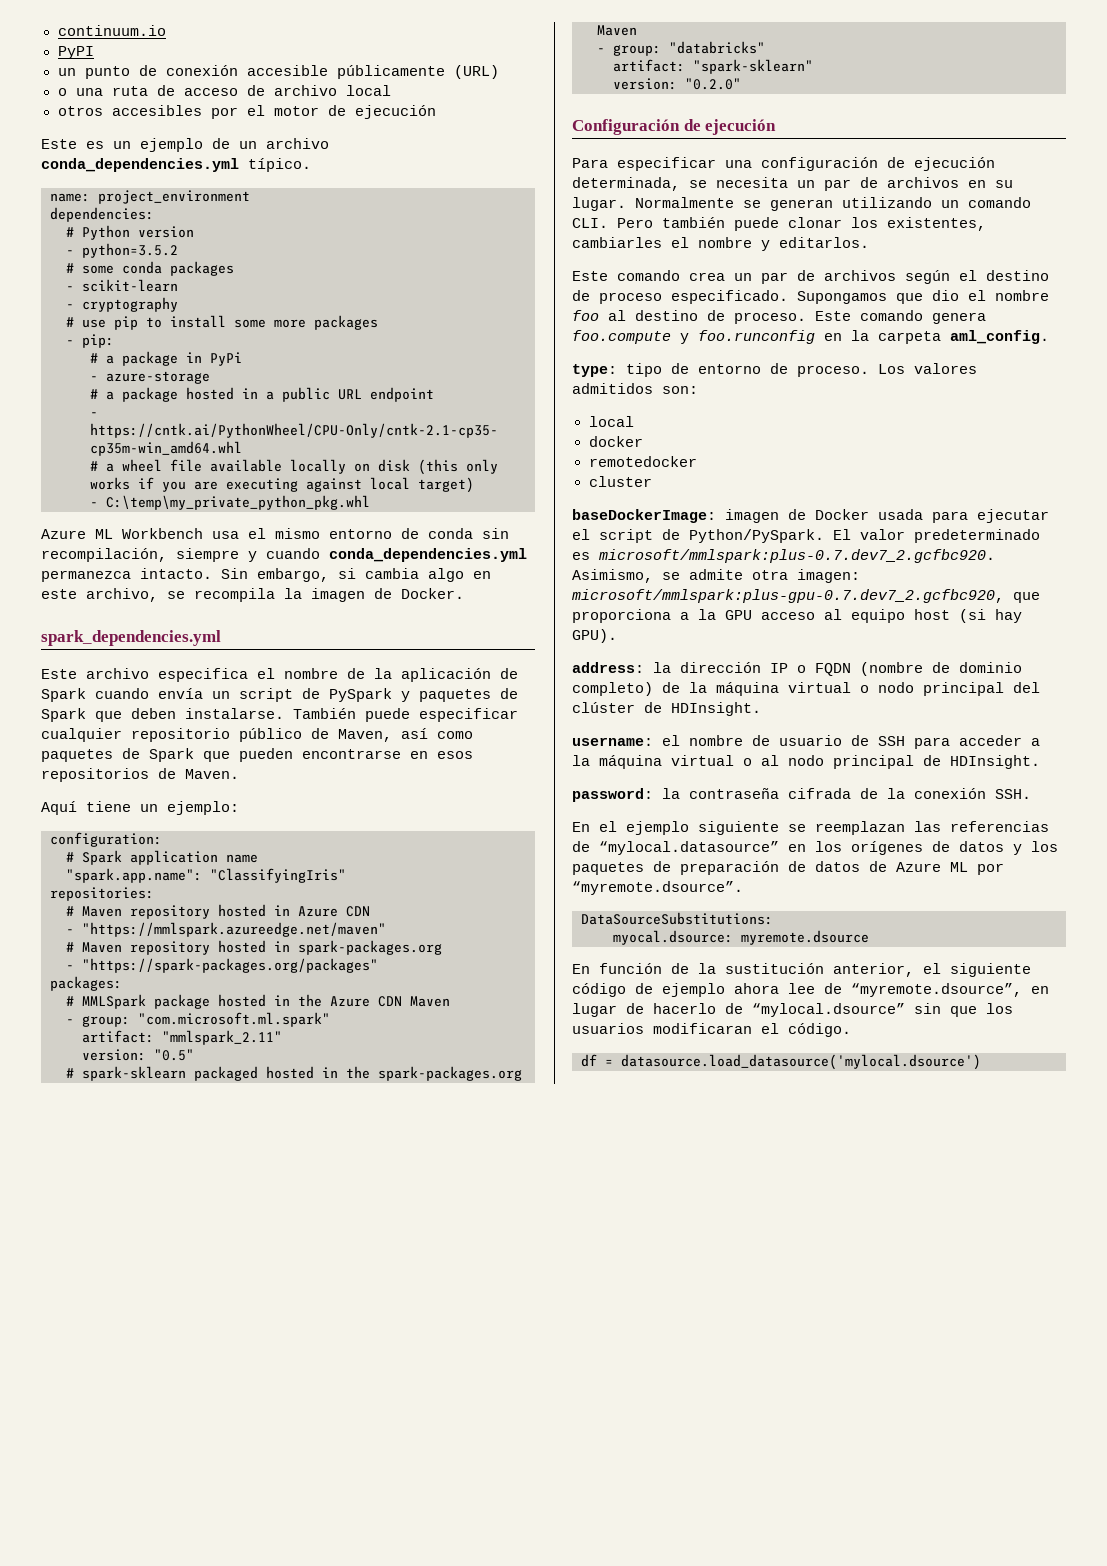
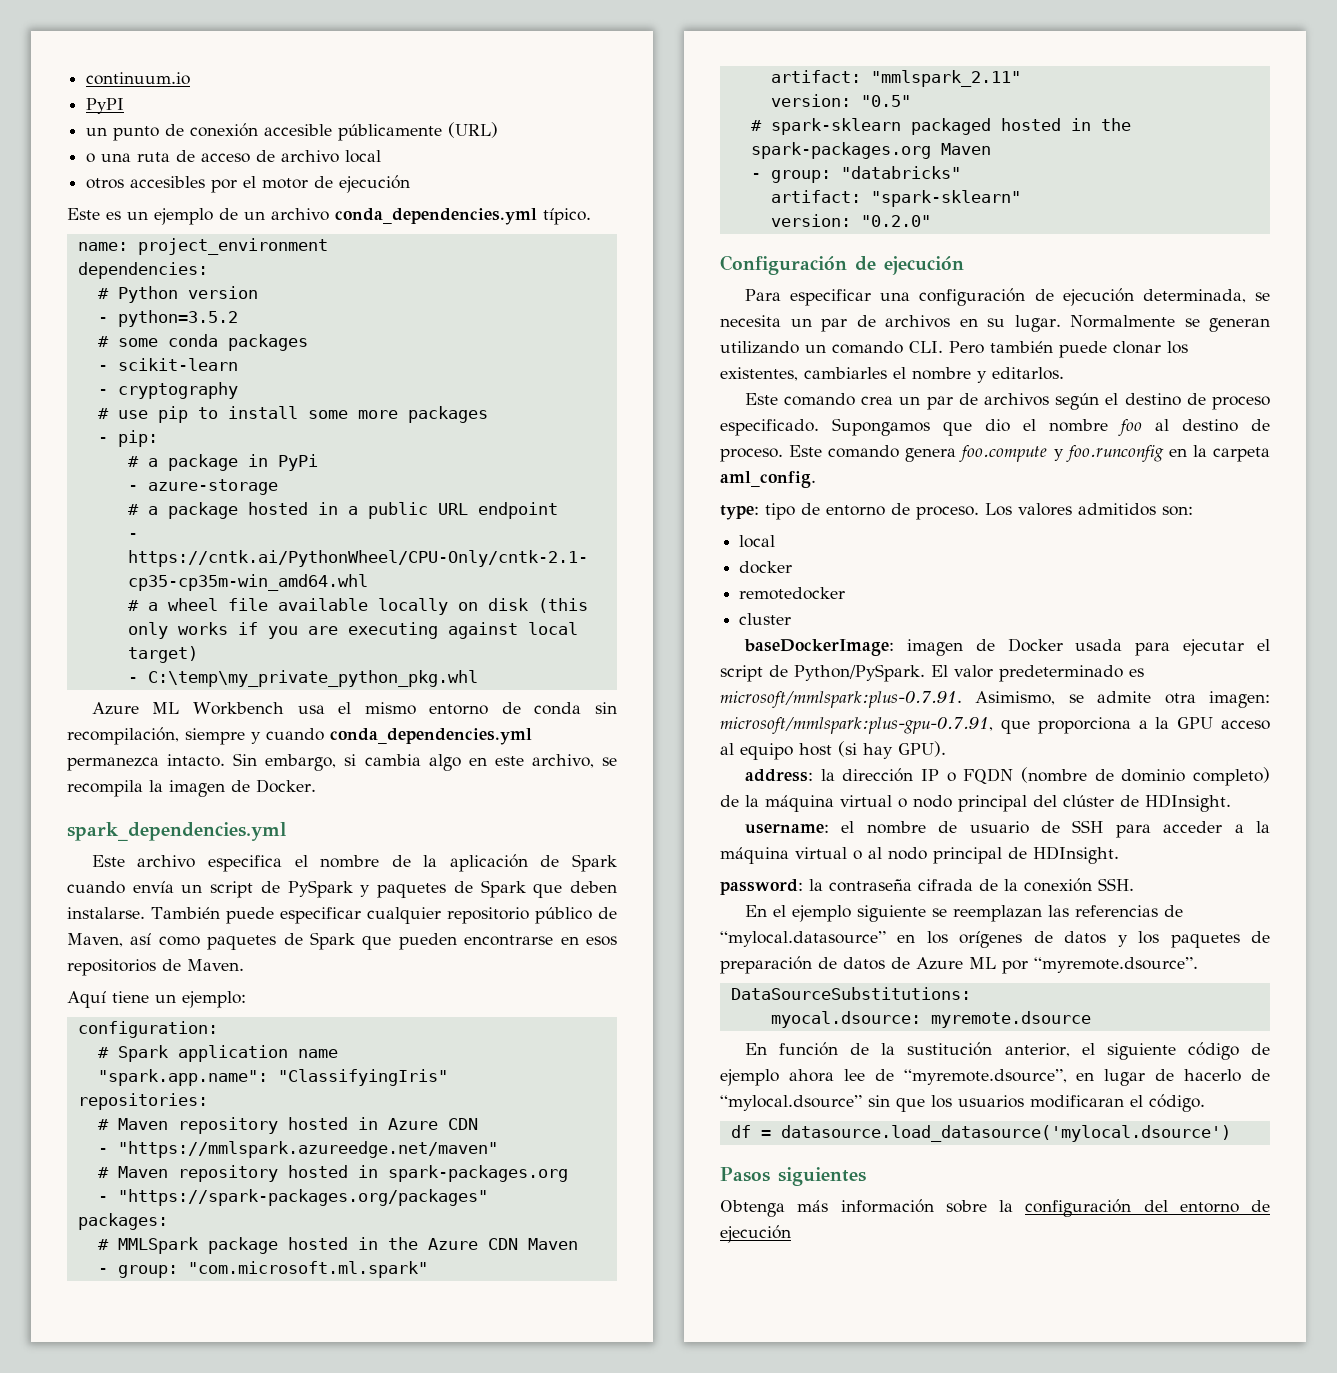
[599,549,995,563] microsoft/mmlspark:plus-0.7.dev7_2.gcfbc920. -> [720,691,962,708] microsoft/mmlspark:plus-0.7.91.
[572,589,1004,603] microsoft/mmlspark:plus-gpu-0.7.dev7_2.gcfbc920, -> [720,717,993,734] microsoft/mmlspark:plus-gpu-0.7.91,
(981, 1062) none -> [720,1167,866,1186] [720,1199,1270,1217] [720,1225,791,1243] // Pasos siguientes // Obtenga más información sobre la configuración del entorno de ejecución

